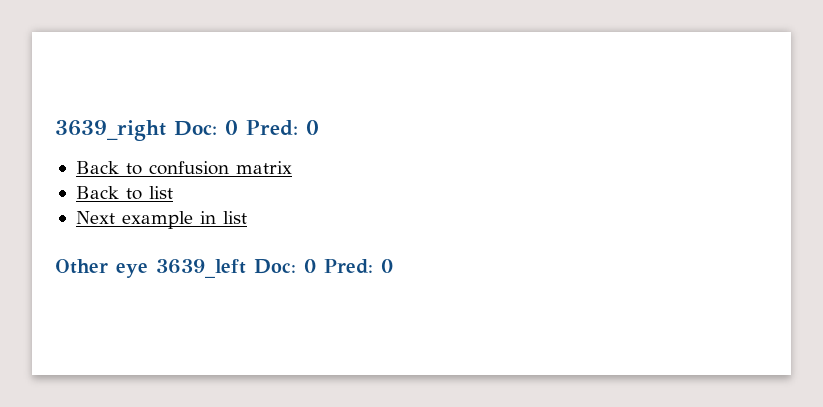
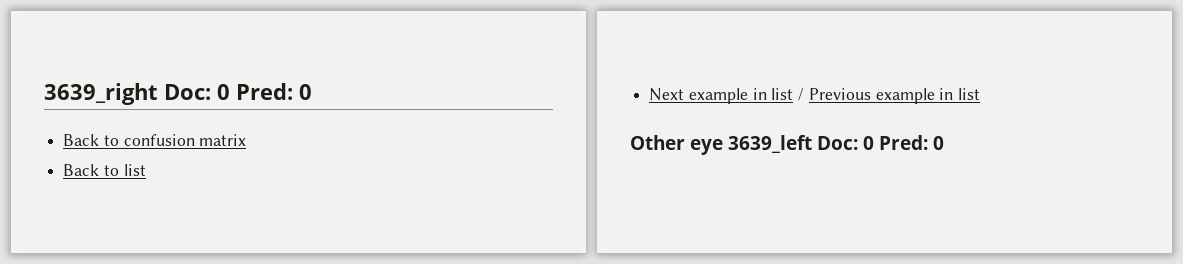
(247, 217) none -> [798,88,981,104] / Previous example in list

